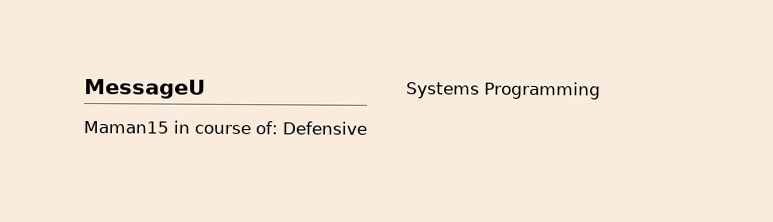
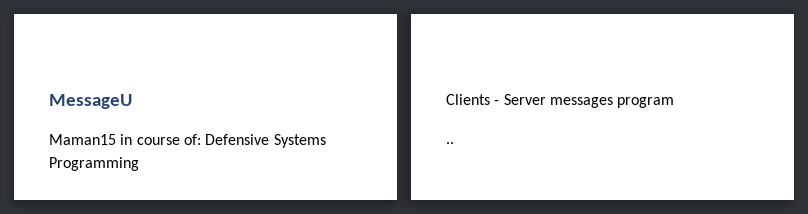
(601, 90) none -> [446,94,675,108] [446,142,454,144] // Clients - Server messages program // ..

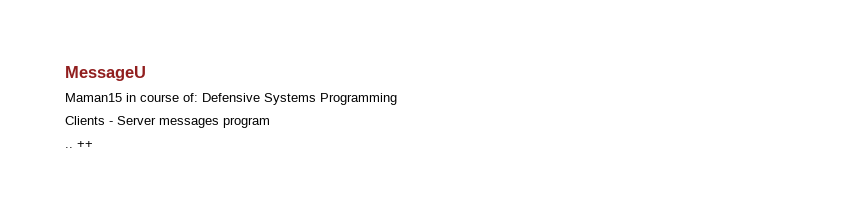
(454, 143) none -> [77,141,93,148] ++

